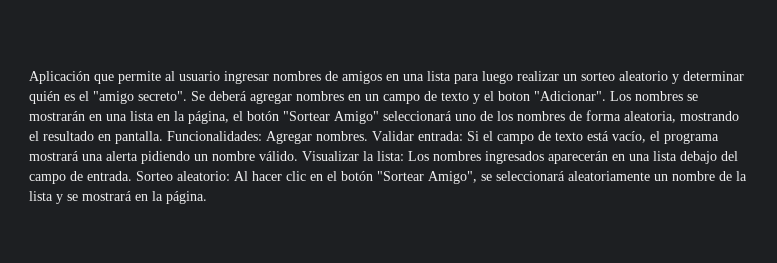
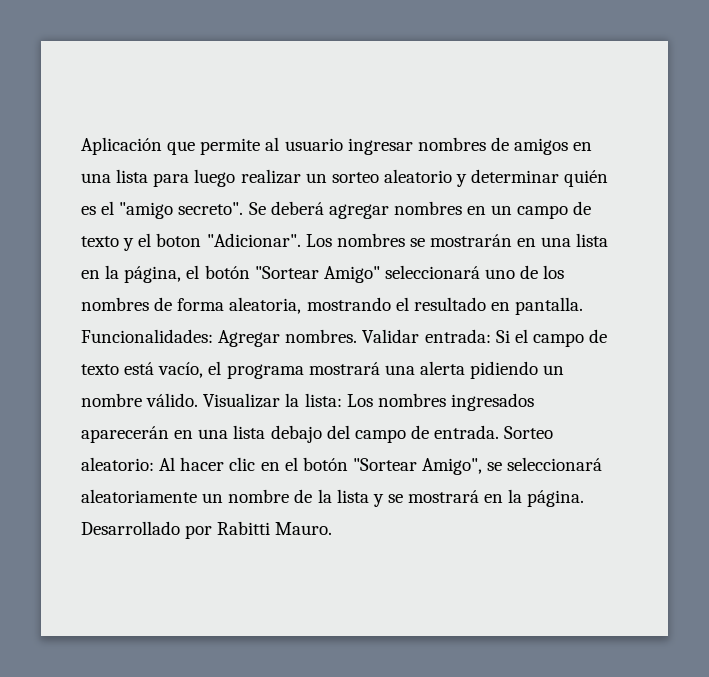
(207, 197) none -> [81,521,333,539] Desarrollado por Rabitti Mauro.

